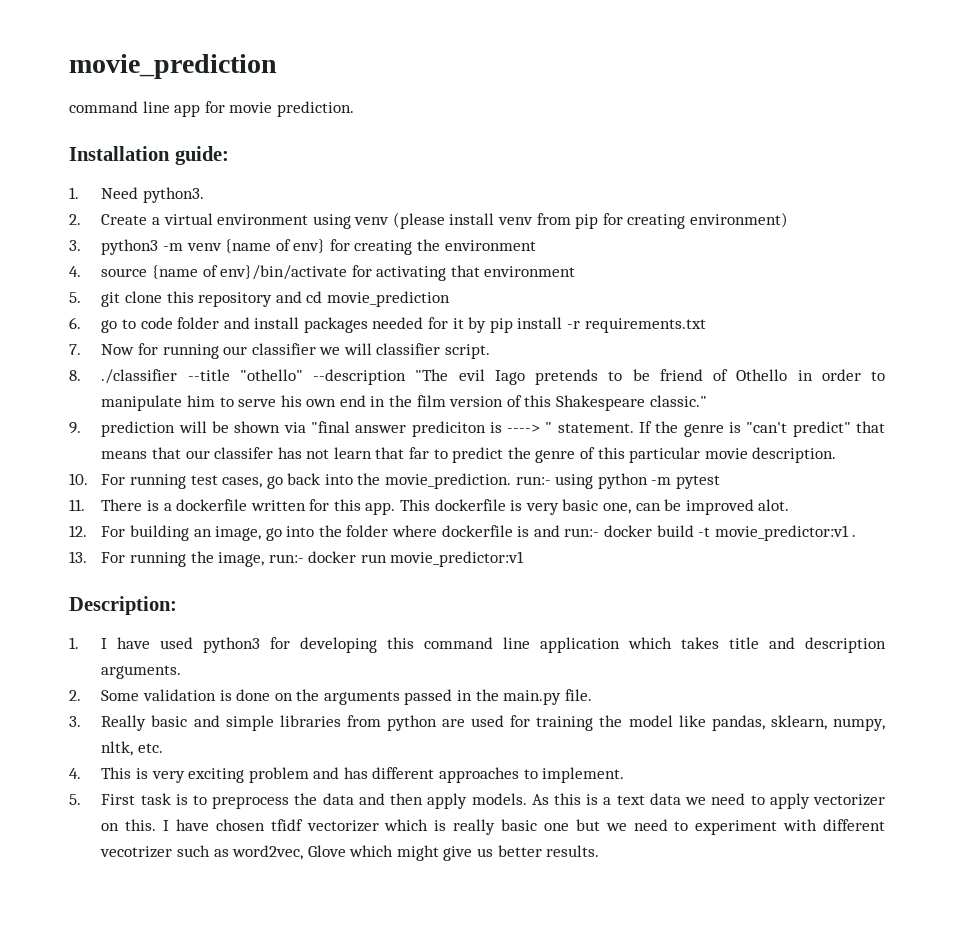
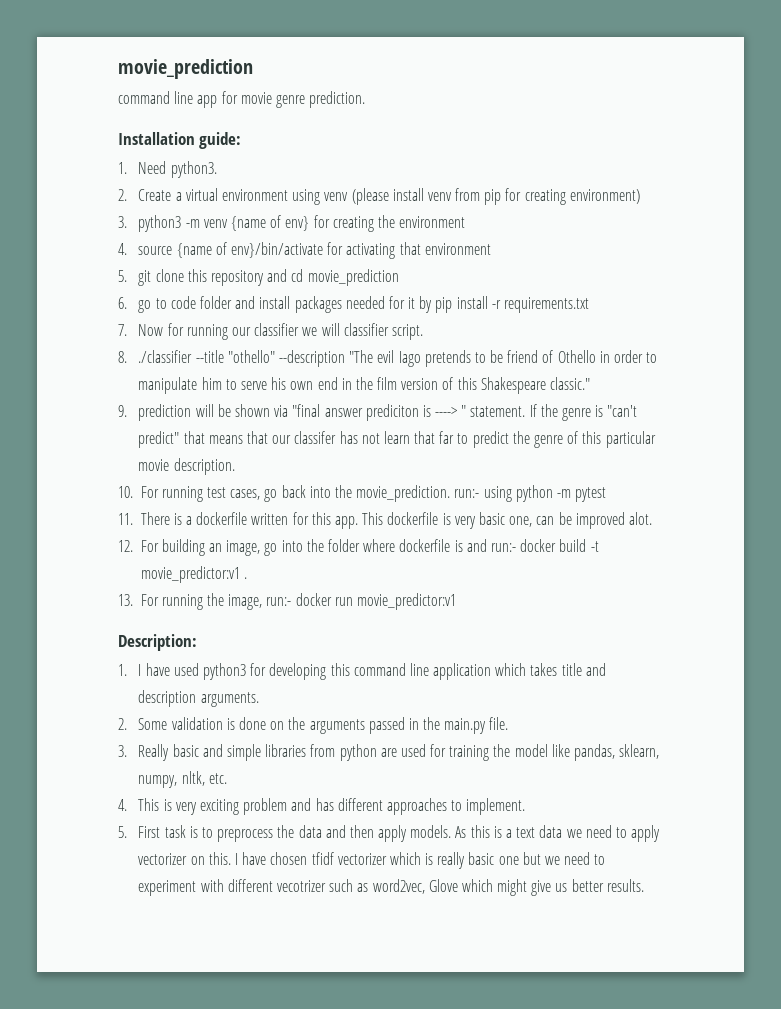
(273, 107) none -> [275,95,305,108] genre

